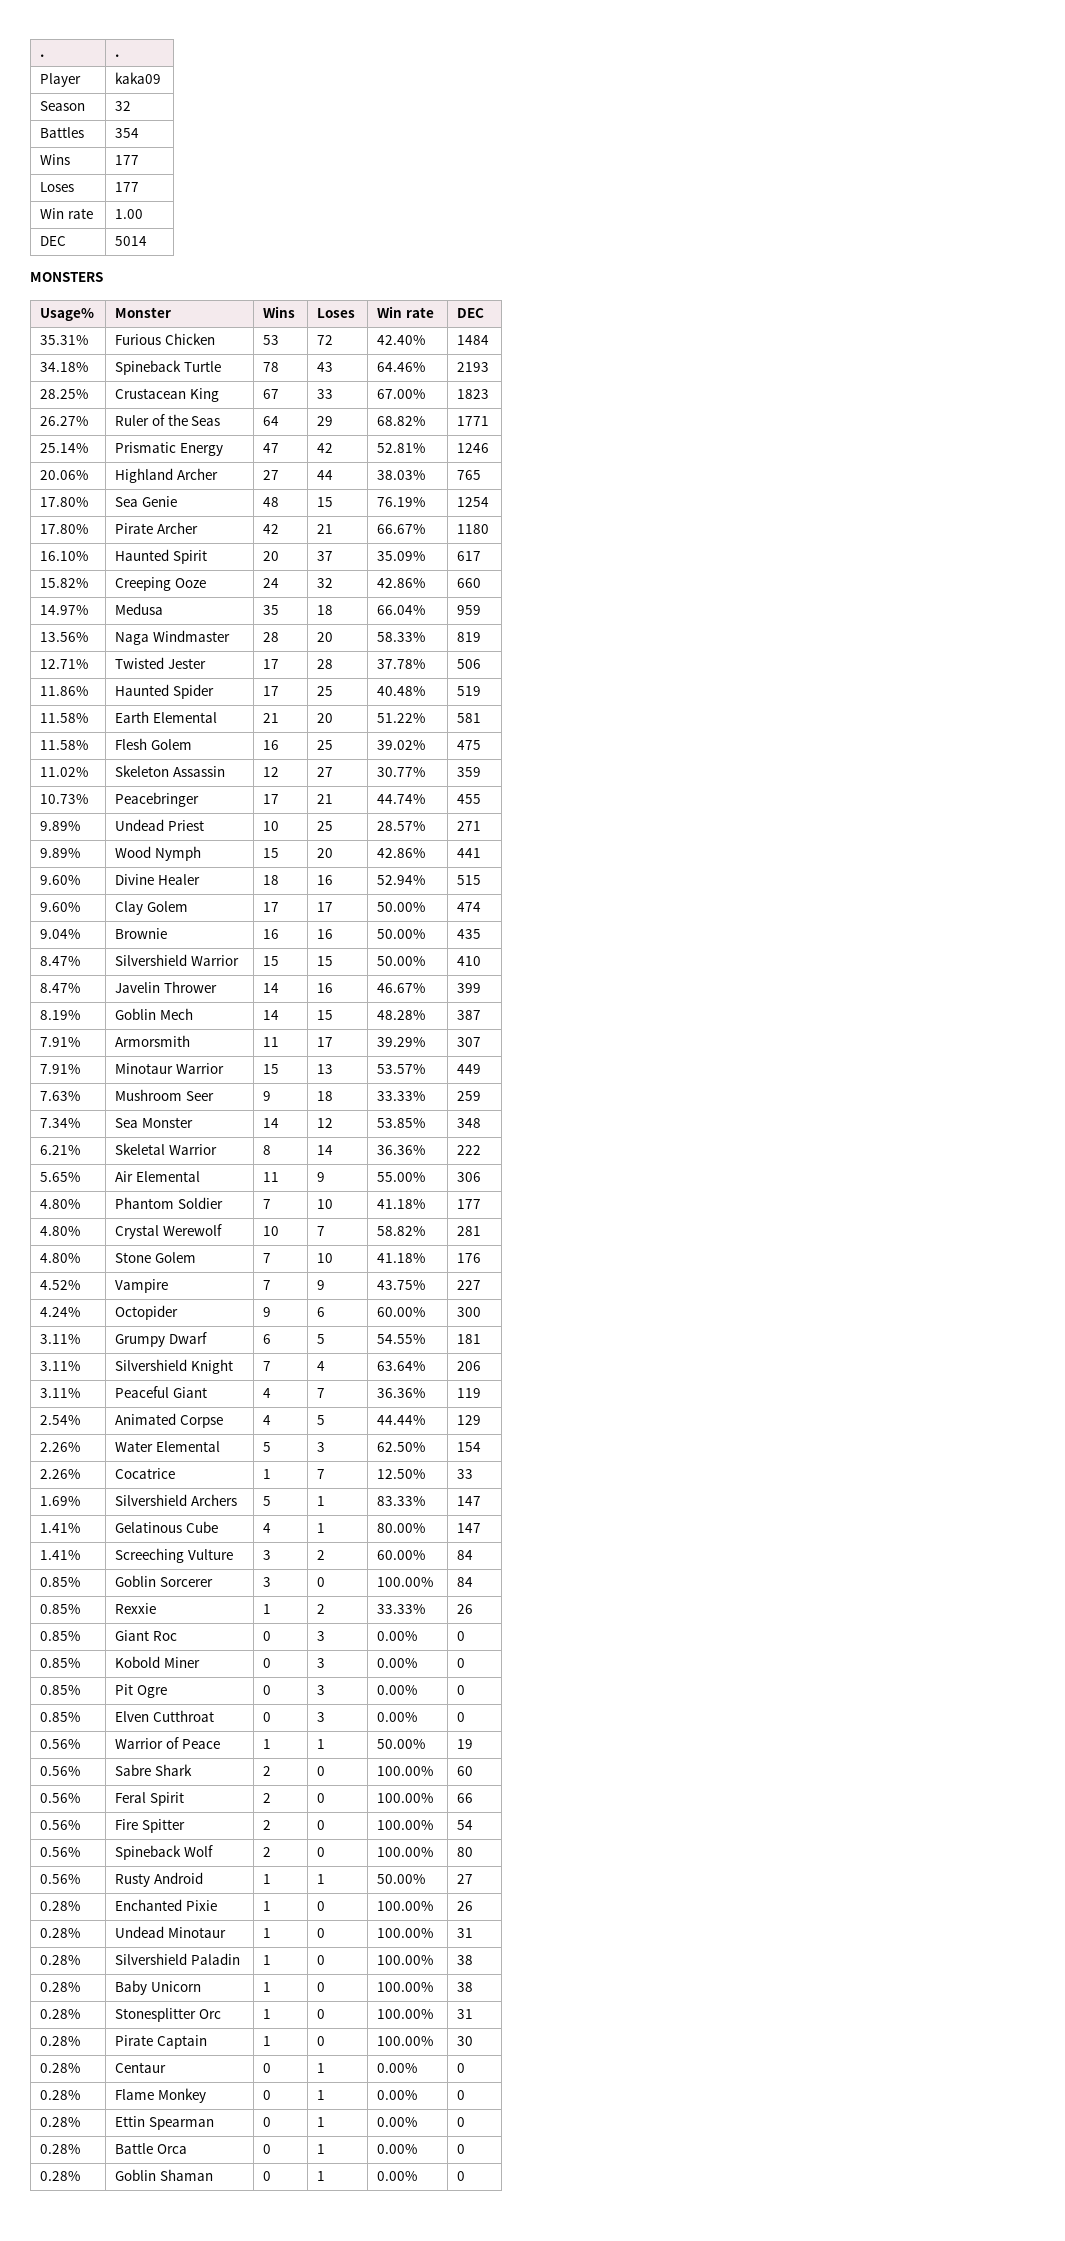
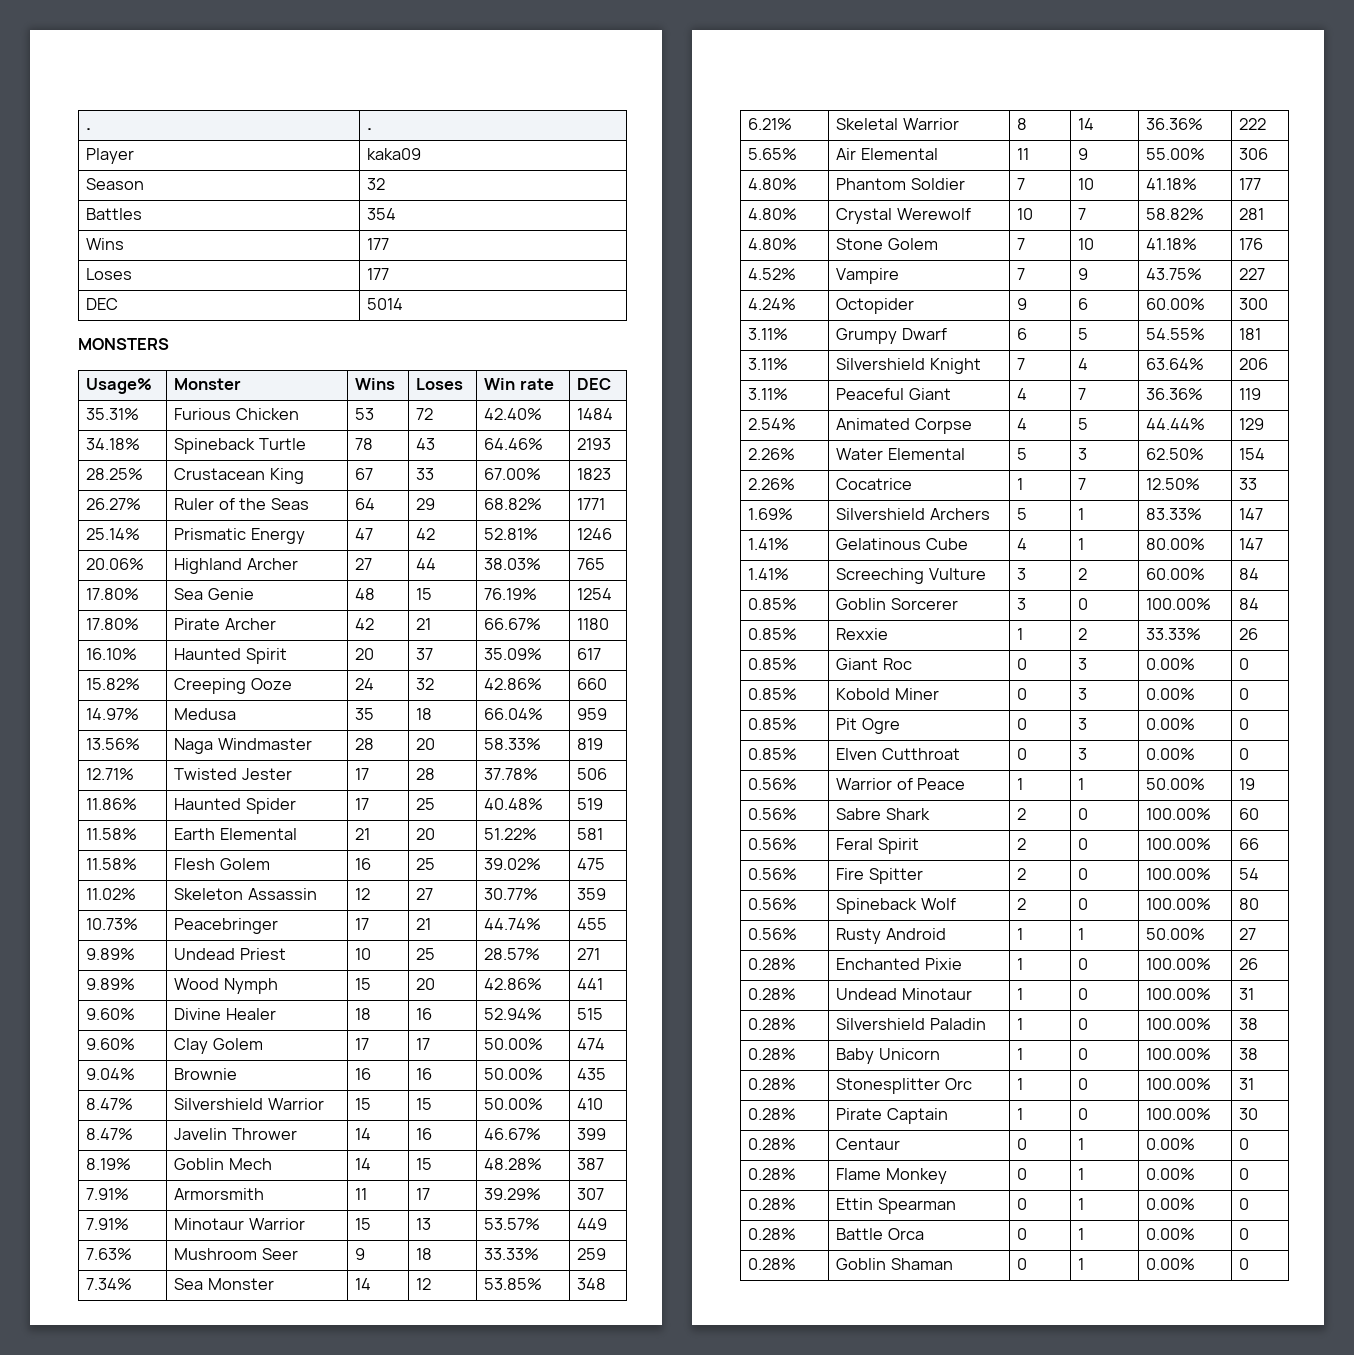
[40,208,94,219] [115,209,144,219] // Win rate | 1.00 -> (390, 274) none

